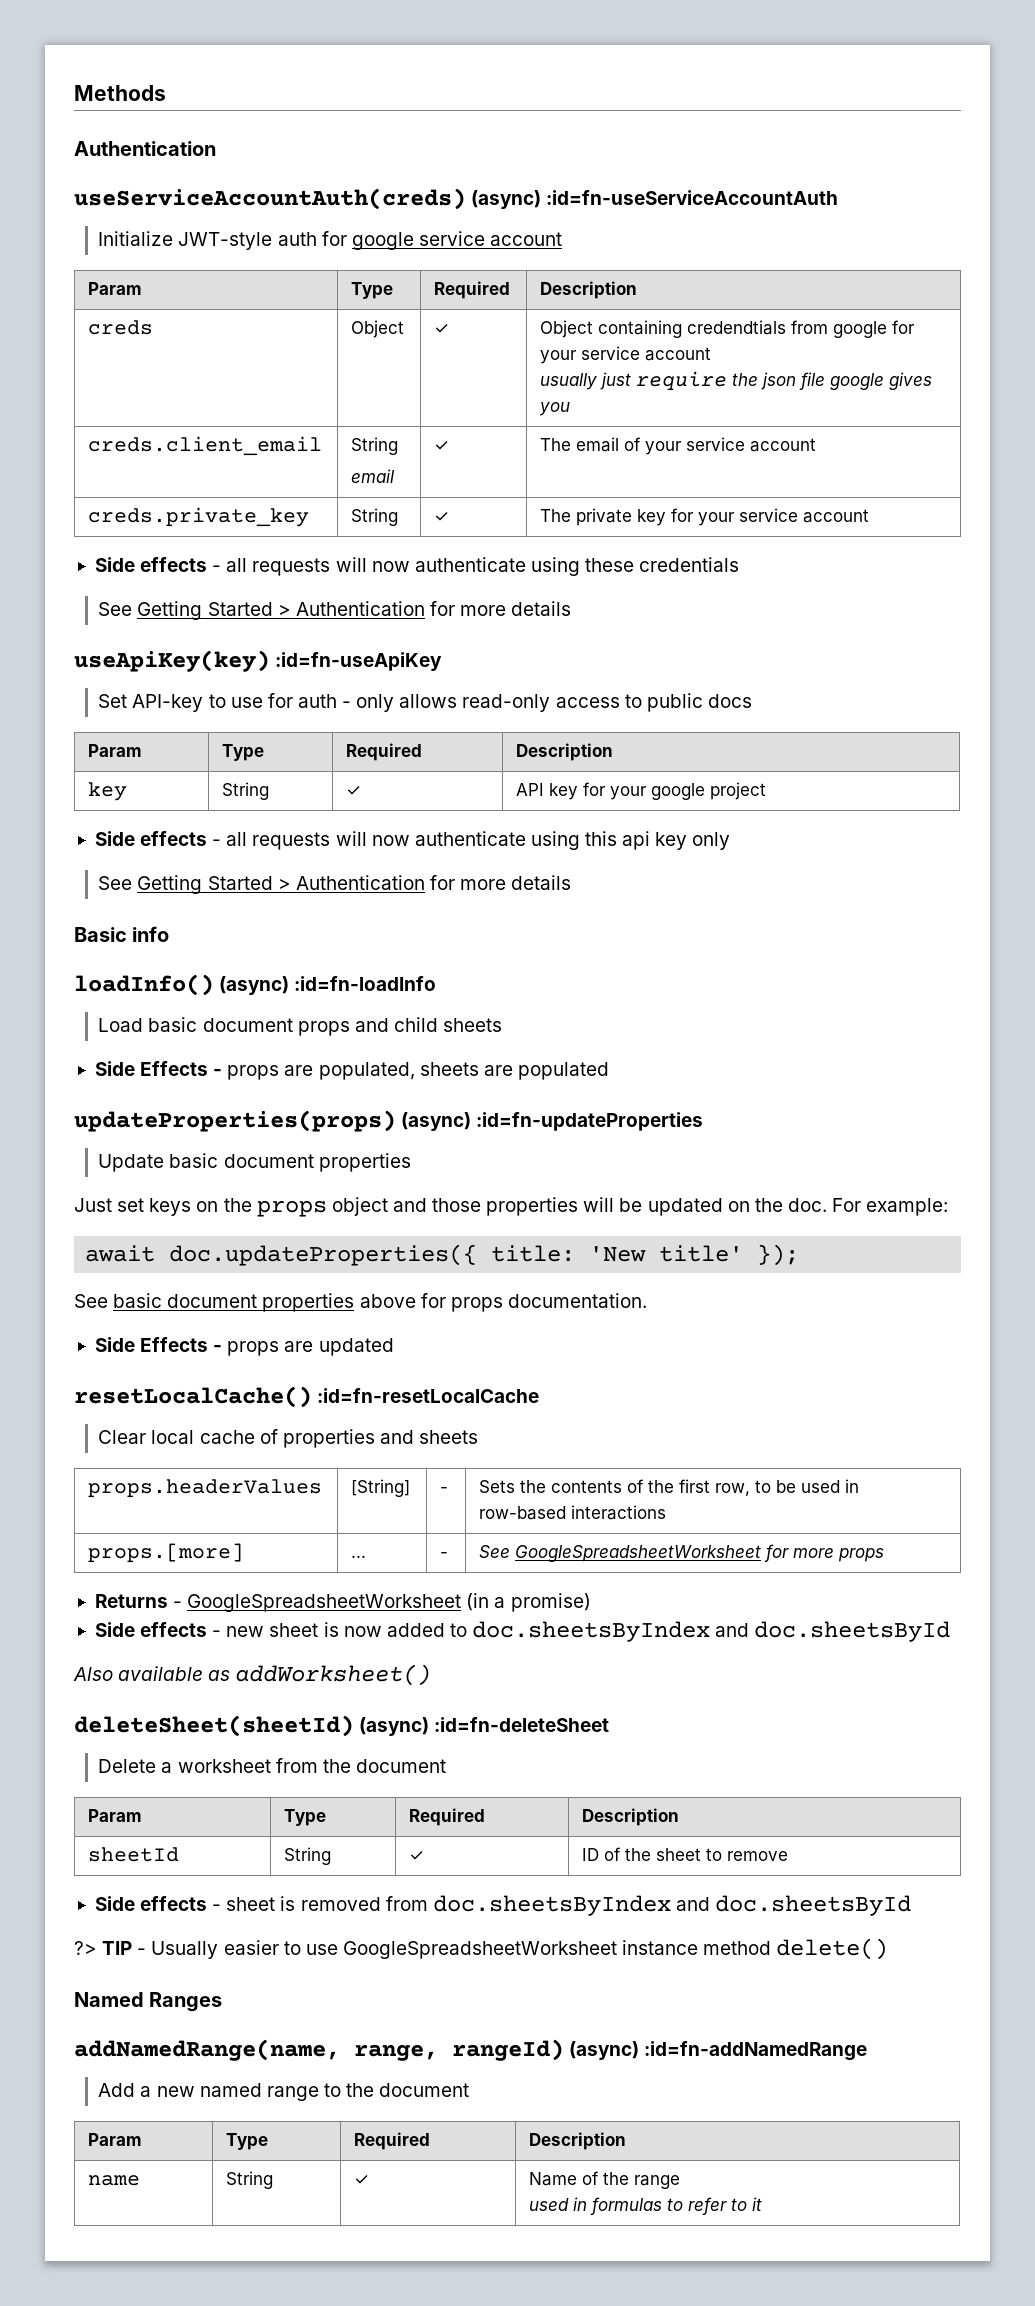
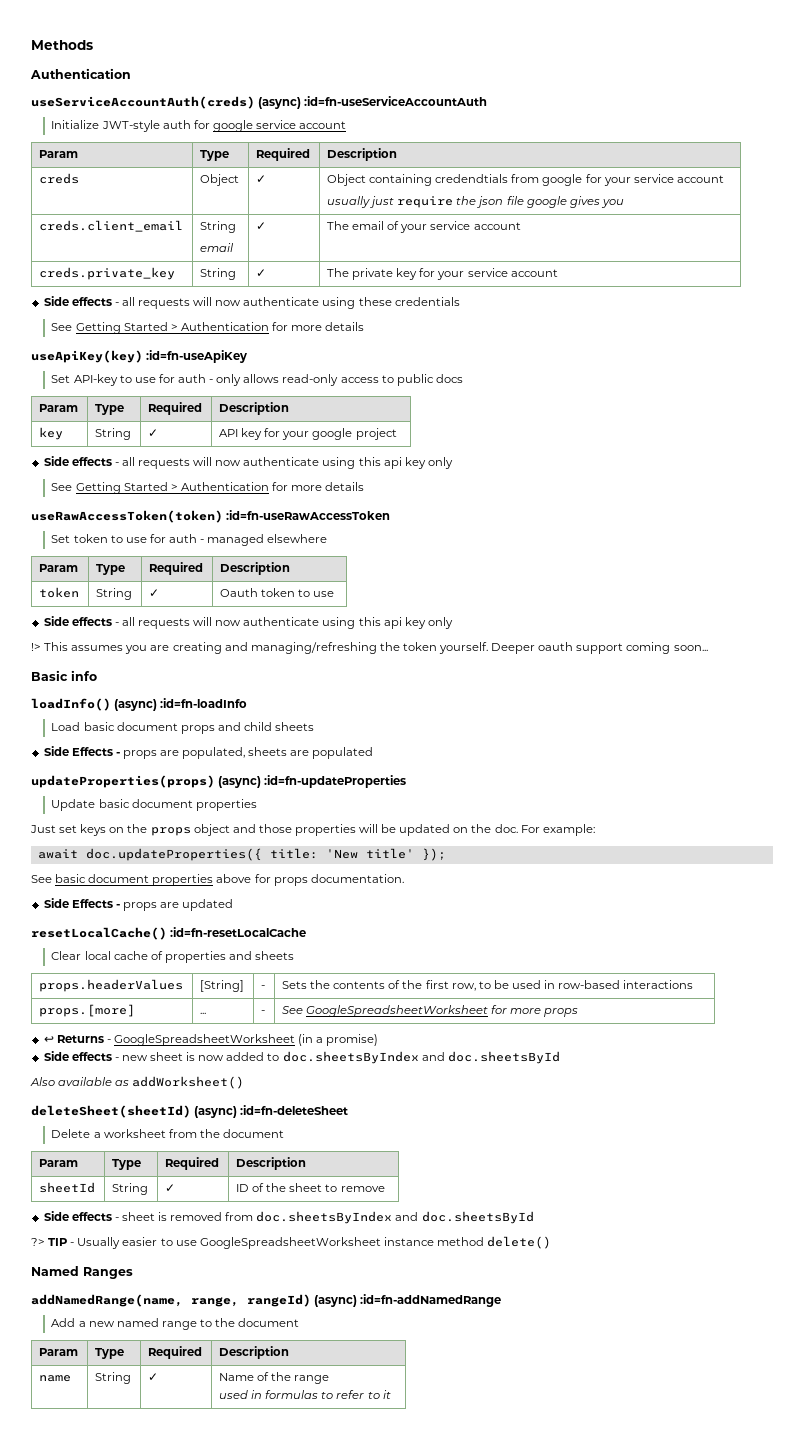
(572, 882) none -> [31,510,391,523] [51,534,328,546] [39,564,79,572] [96,564,126,575] [149,562,204,575] [220,562,291,575] [39,587,80,598] [96,588,133,600] [149,589,160,597] [220,588,335,597] [43,616,453,629] [31,642,708,654] // useRawAccessToken(token) :id=fn-useRawAccessToken // Set token to use for auth - managed elsewhere // Param | Type | Required | Description // token | String | ✓ | Oauth token to use // Side effects - all requests will now authenticate using this api key only // !> This assumes you are creating and managing/refreshing the token yourself. Deeper oauth support coming soon...
(885, 1555) none -> [43,1036,54,1043] ↩

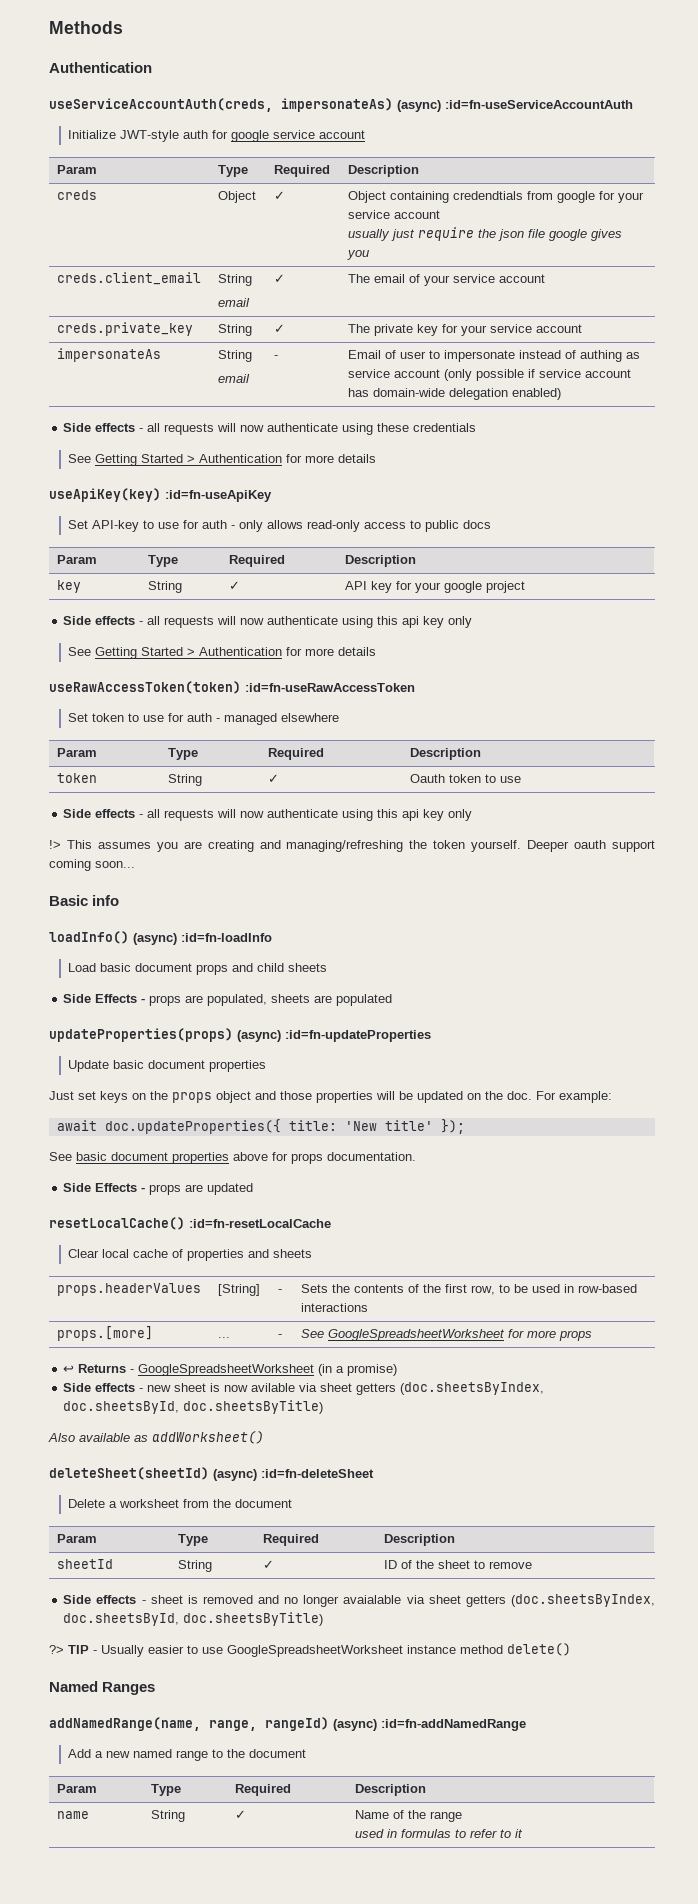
[31,96,255,109] useServiceAccountAuth(creds) -> [49,98,393,112] useServiceAccountAuth(creds, impersonateAs)
(558, 273) none -> [57,348,162,362] [218,350,253,362] [218,374,251,383] [274,355,279,359] [348,350,641,362] [348,369,632,381] [348,388,562,400] // impersonateAs | String // email | - | Email of user to impersonate instead of authing as service account (only possible if service account has domain-wide delegation enabled)
[226,1051,560,1064] added to doc.sheetsByIndex and doc.sheetsById -> [251,1382,545,1395] [63,1400,324,1414] avilable via sheet getters (doc.sheetsByIndex, doc.sheetsById, doc.sheetsByTitle)
[225,1211,534,1224] from doc.sheetsByIndex and doc.sheetsById -> [258,1594,656,1607] [63,1612,324,1626] and no longer avaialable via sheet getters (doc.sheetsByIndex, doc.sheetsById, doc.sheetsByTitle)

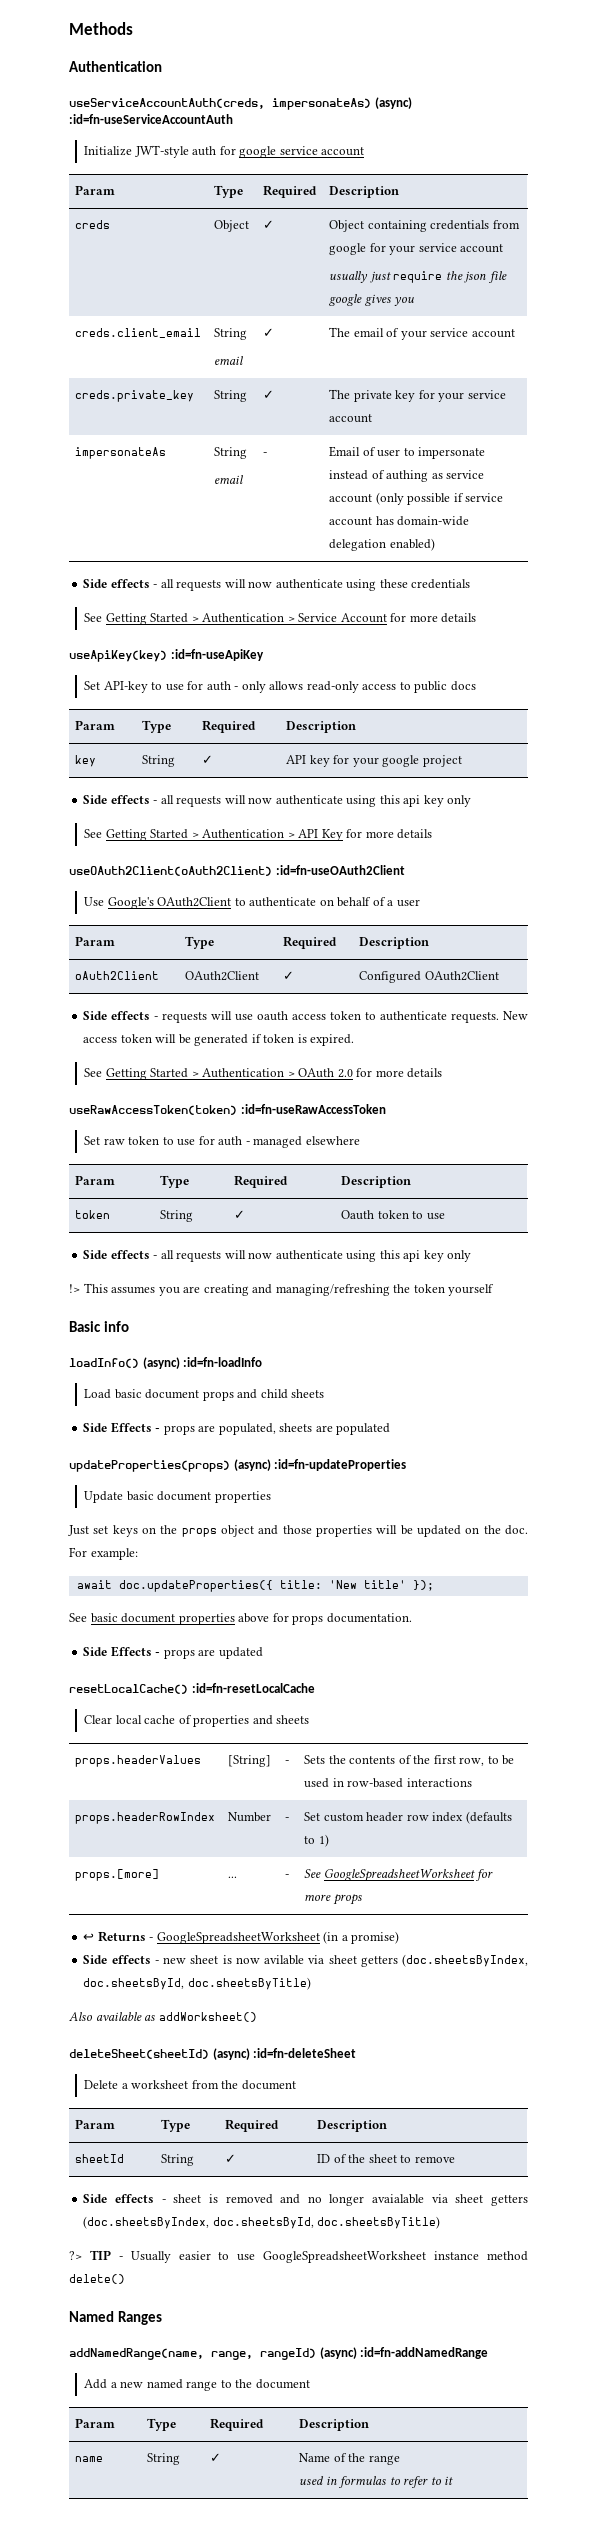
[453,191,524,200] credendtials -> [430,220,490,230] credentials
(282, 458) none -> [287,613,387,623] > Service Account
(282, 651) none -> [287,829,433,841] [69,865,405,876] [84,897,420,909] [75,936,116,946] [185,936,215,949] [283,936,338,949] [359,937,430,949] [75,971,160,980] [185,971,260,981] [283,971,295,980] [359,971,499,983] [83,1011,529,1023] [83,1034,355,1046] [84,1068,353,1080] > API Key for more details // useOAuth2Client(oAuth2Client) :id=fn-useOAuth2Client // Use Google's OAuth2Client to authenticate on behalf of a user // Param | Type | Required | Description // oAuth2Client | OAuth2Client | ✓ | Configured OAuth2Client // Side effects - requests will use oauth access token to authenticate requests. New access token will be generated if token is expired. // See Getting Started > Authentication > OAuth 2.0
(88, 717) none -> [103,1138,125,1145] raw
[471,840,655,852] [49,859,135,871] yourself. Deeper oauth support coming soon... -> [448,1284,495,1296] yourself
(369, 1307) none -> [75,1812,216,1824] [228,1812,272,1822] [285,1817,290,1821] [304,1811,512,1824] [304,1834,329,1847] // props.headerRowIndex | Number | - | Set custom header row index (defaults to 1)

